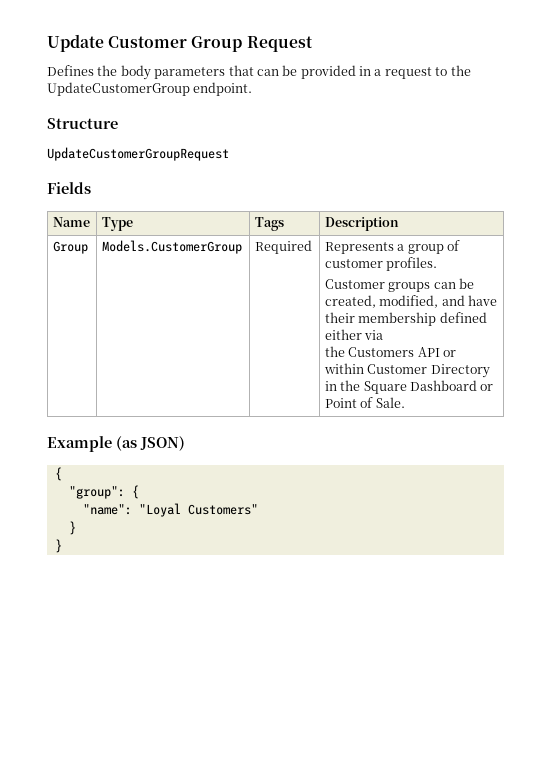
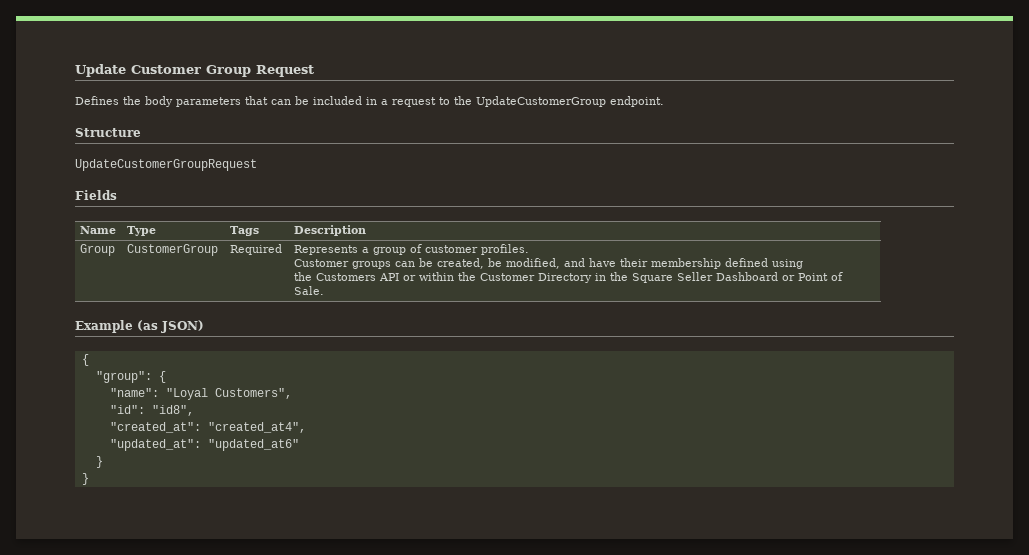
[300,65,356,79] provided -> [313,96,362,105] included
[101,240,242,254] Models.CustomerGroup -> [127,244,219,256] CustomerGroup
(376, 301) none -> [488,258,503,267] be
[324,329,384,340] either via -> [772,259,804,269] using
(364, 368) none -> [458,272,477,281] the
(407, 387) none -> [677,272,714,281] Seller
[187,504,258,515] Customers" -> [214,388,292,399] [109,405,194,416] [109,422,306,433] [109,439,299,451] Customers", // "id": "id8", // "created_at": "created_at4", // "updated_at": "updated_at6"

